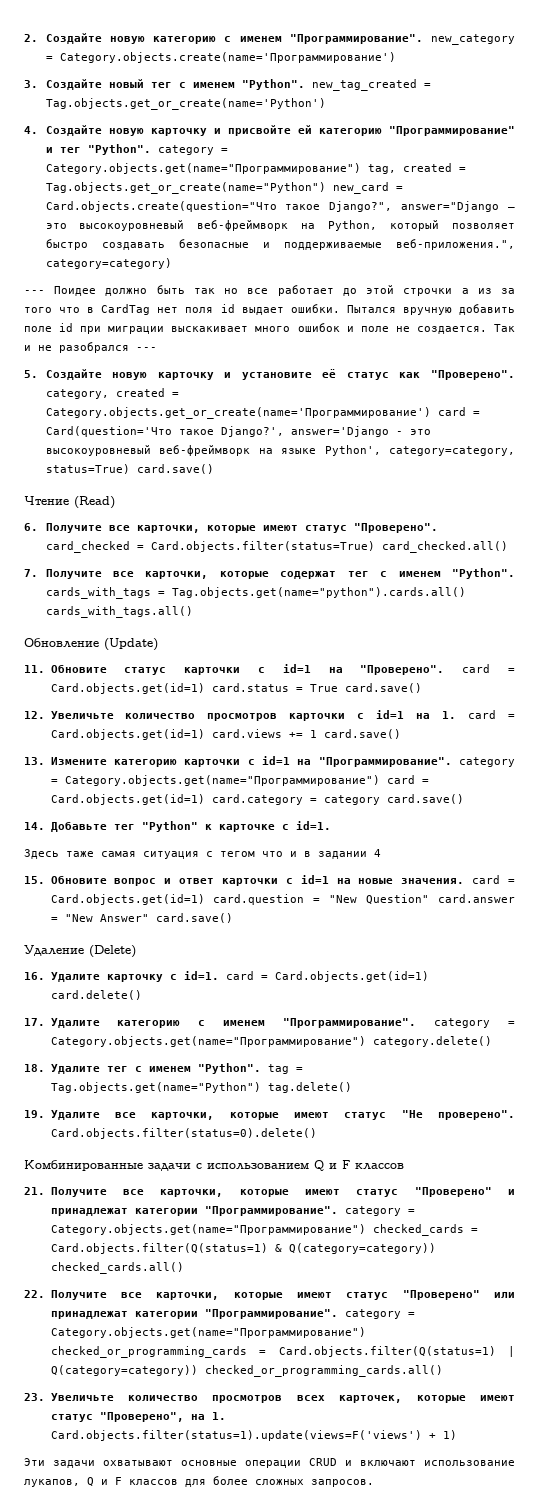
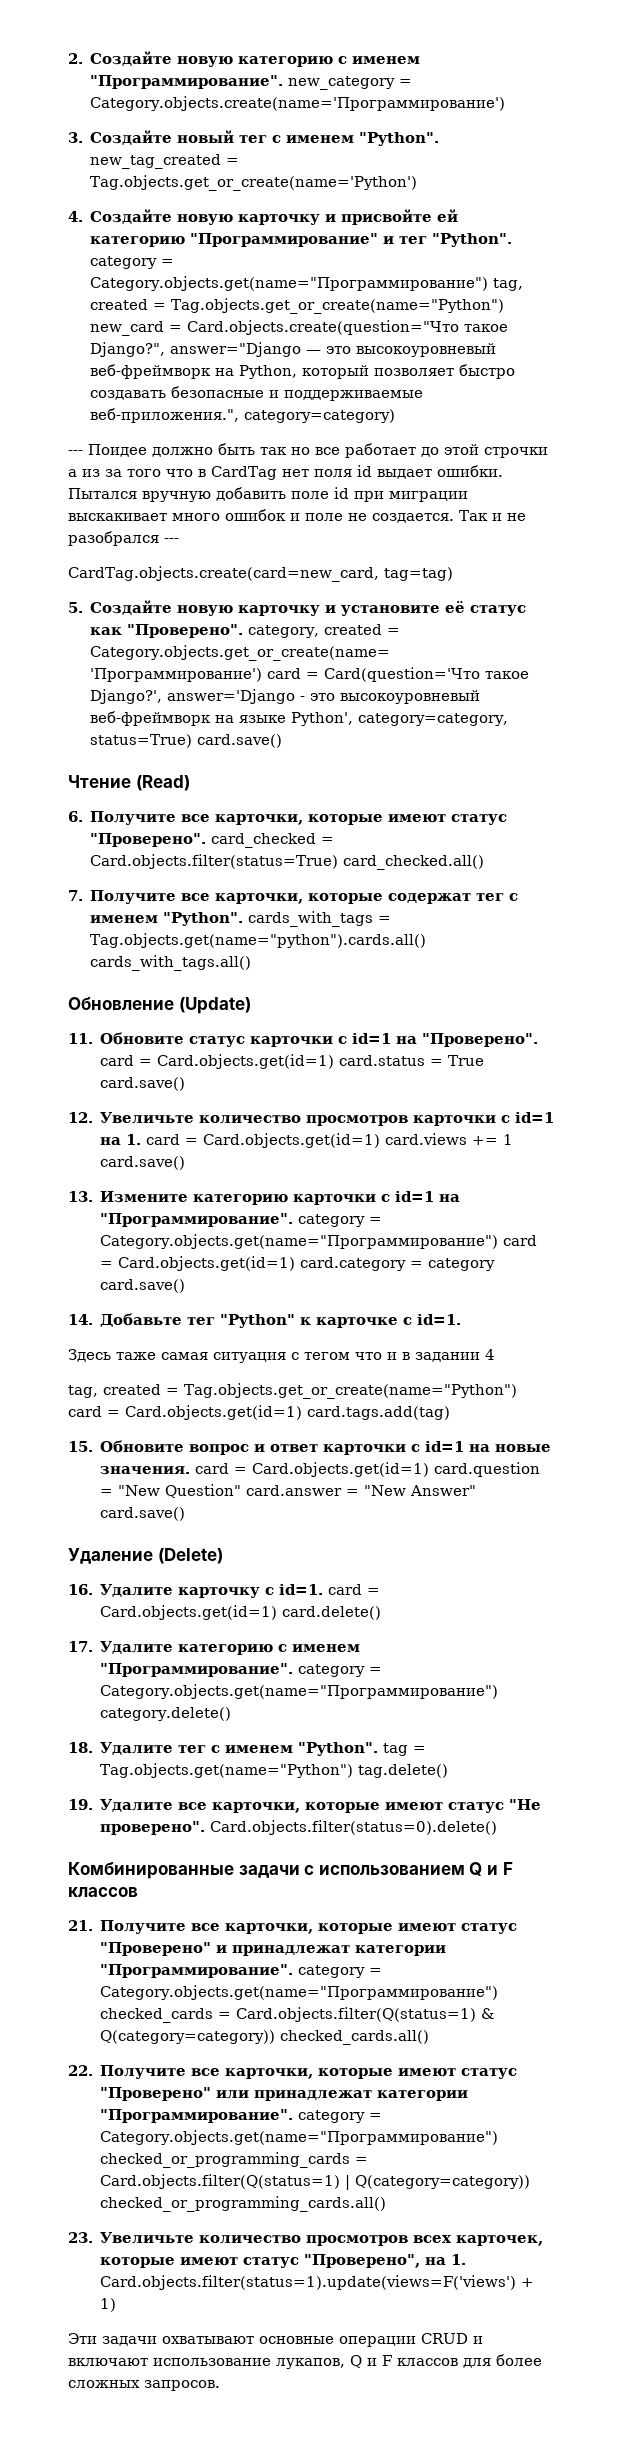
(157, 349) none -> [68,566,453,582] // CardTag.objects.create(card=new_card, tag=tag)
(381, 853) none -> [68,1383,517,1399] [68,1405,450,1420] // tag, created = Tag.objects.get_or_create(name="Python") card = Card.objects.get(id=1) card.tags.add(tag)

